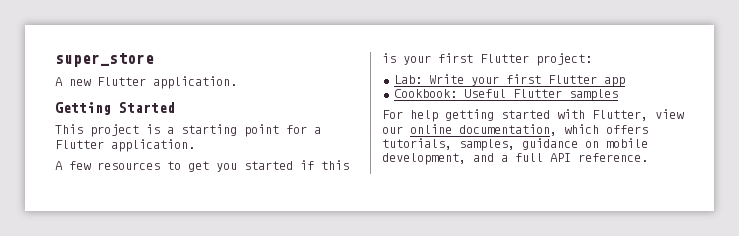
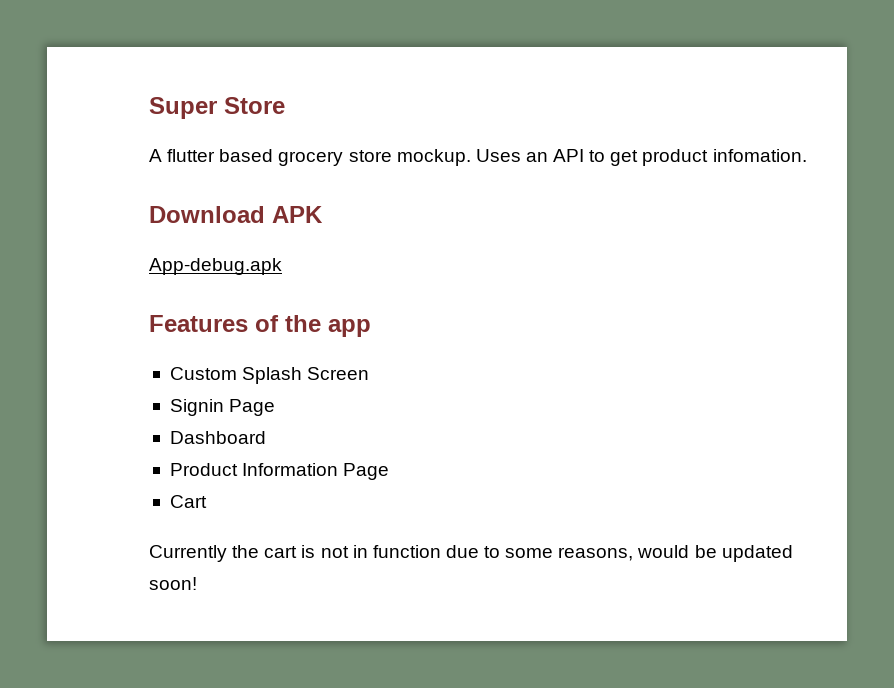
[55,53,154,67] [55,76,237,89] [55,102,175,115] [55,124,321,137] [55,139,195,152] [55,160,349,172] [382,53,592,66] [393,74,625,87] [393,89,618,101] [382,109,684,122] [382,124,648,136] [382,138,648,151] [382,153,648,165] super_store // A new Flutter application. // Getting Started // This project is a starting point for a Flutter application. // A few resources to get you started if this is your first Flutter project: // Lab: Write your first Flutter app // Cookbook: Useful Flutter samples // For help getting started with Flutter, view our online documentation, which offers tutorials, samples, guidance on mobile development, and a full API reference. -> [149,97,285,119] [149,149,807,166] [149,206,323,223] [149,258,282,275] [149,315,371,337] [169,367,370,384] [169,399,276,416] [169,431,266,444] [169,463,390,480] [169,495,207,508] [149,545,793,562] [149,577,197,590] Super Store // A flutter based grocery store mockup. Uses an API to get product infomation. // Download APK // App-debug.apk // Features of the app // Custom Splash Screen // Signin Page // Dashboard // Product Information Page // Cart // Currently the cart is not in function due to some reasons, would be updated soon!

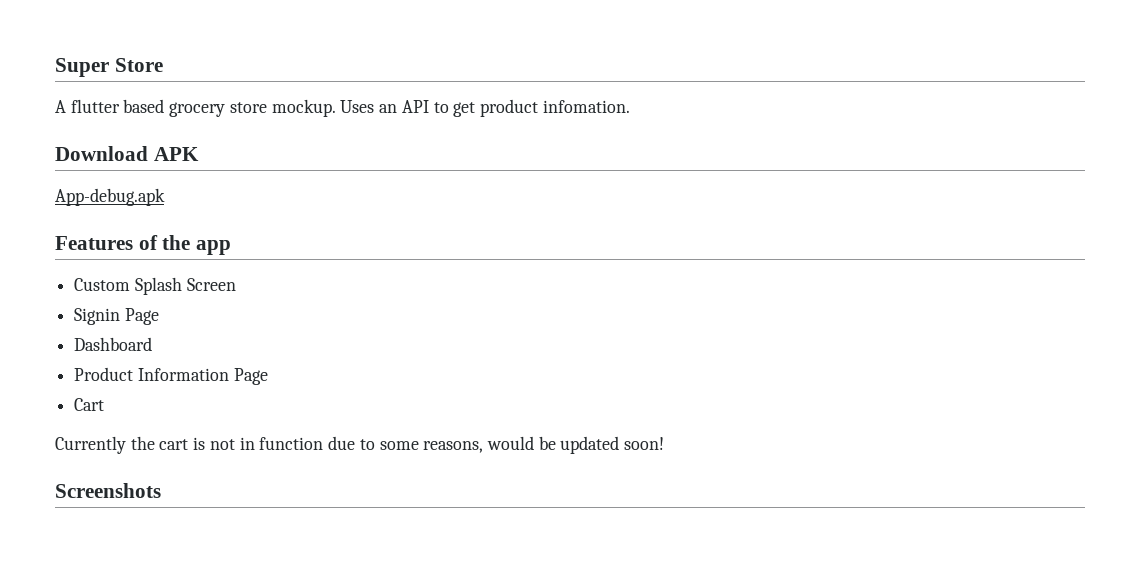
(197, 583) none -> [55,483,161,498] // Screenshots

